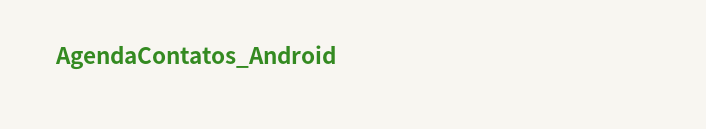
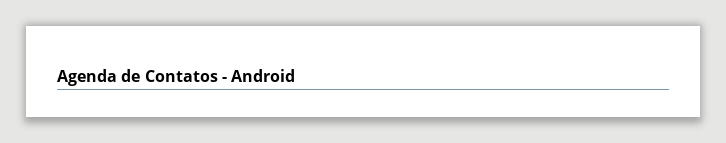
[55,45,336,70] AgendaContatos_Android -> [57,69,296,86] Agenda de Contatos - Android

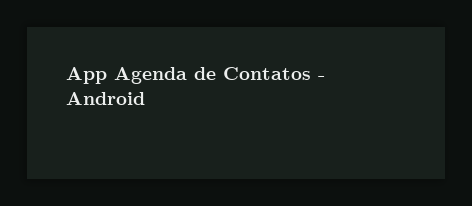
(57, 77) none -> [66,67,107,84] App

